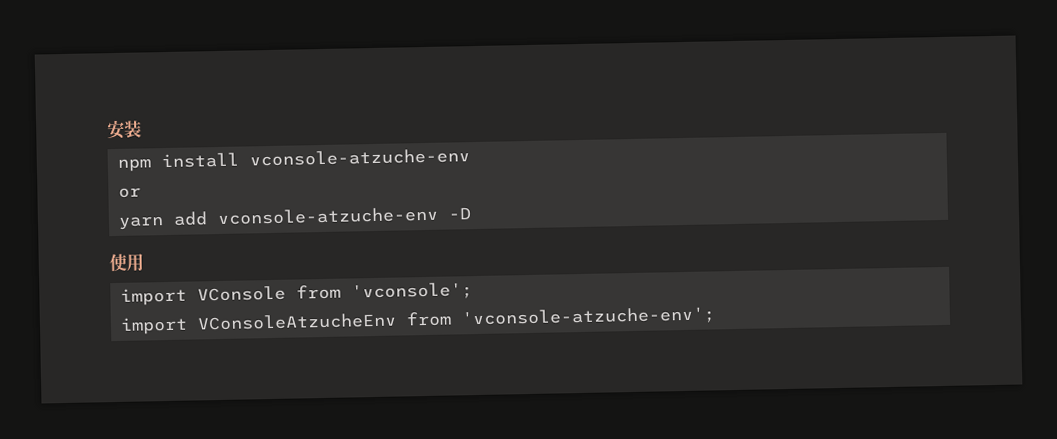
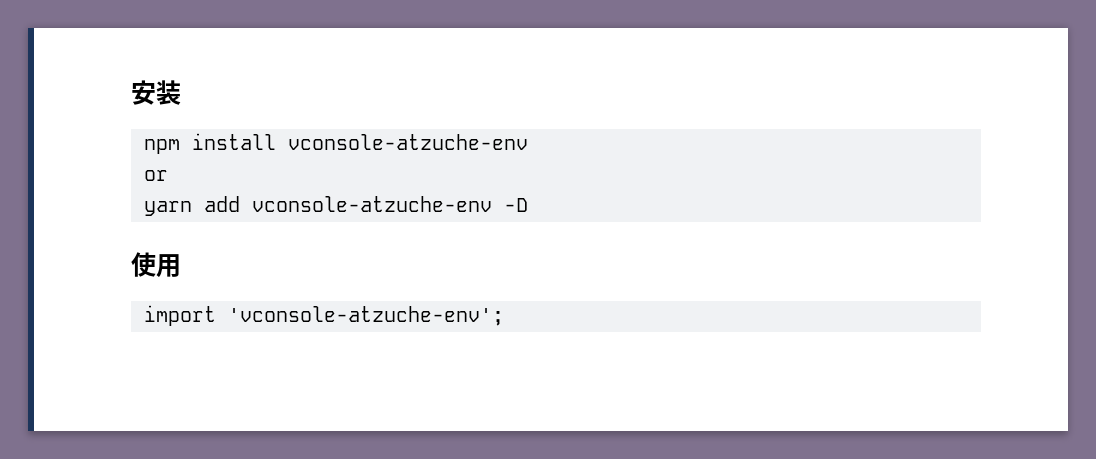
[197,282,474,302] [120,311,453,335] VConsole from 'vconsole'; // import VConsoleAtzucheEnv from -> (216, 315) none

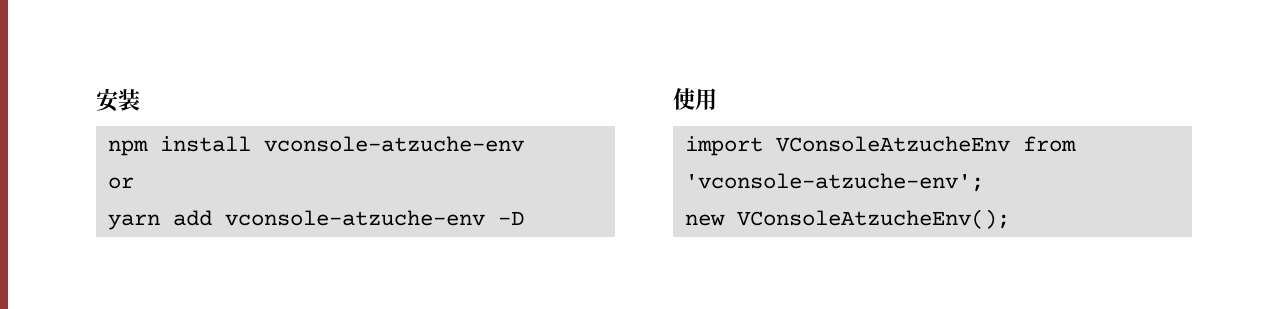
(216, 315) none -> [776,136,1076,152] VConsoleAtzucheEnv from
(504, 316) none -> [685,209,1010,229] // new VConsoleAtzucheEnv();

